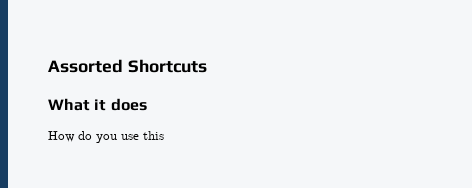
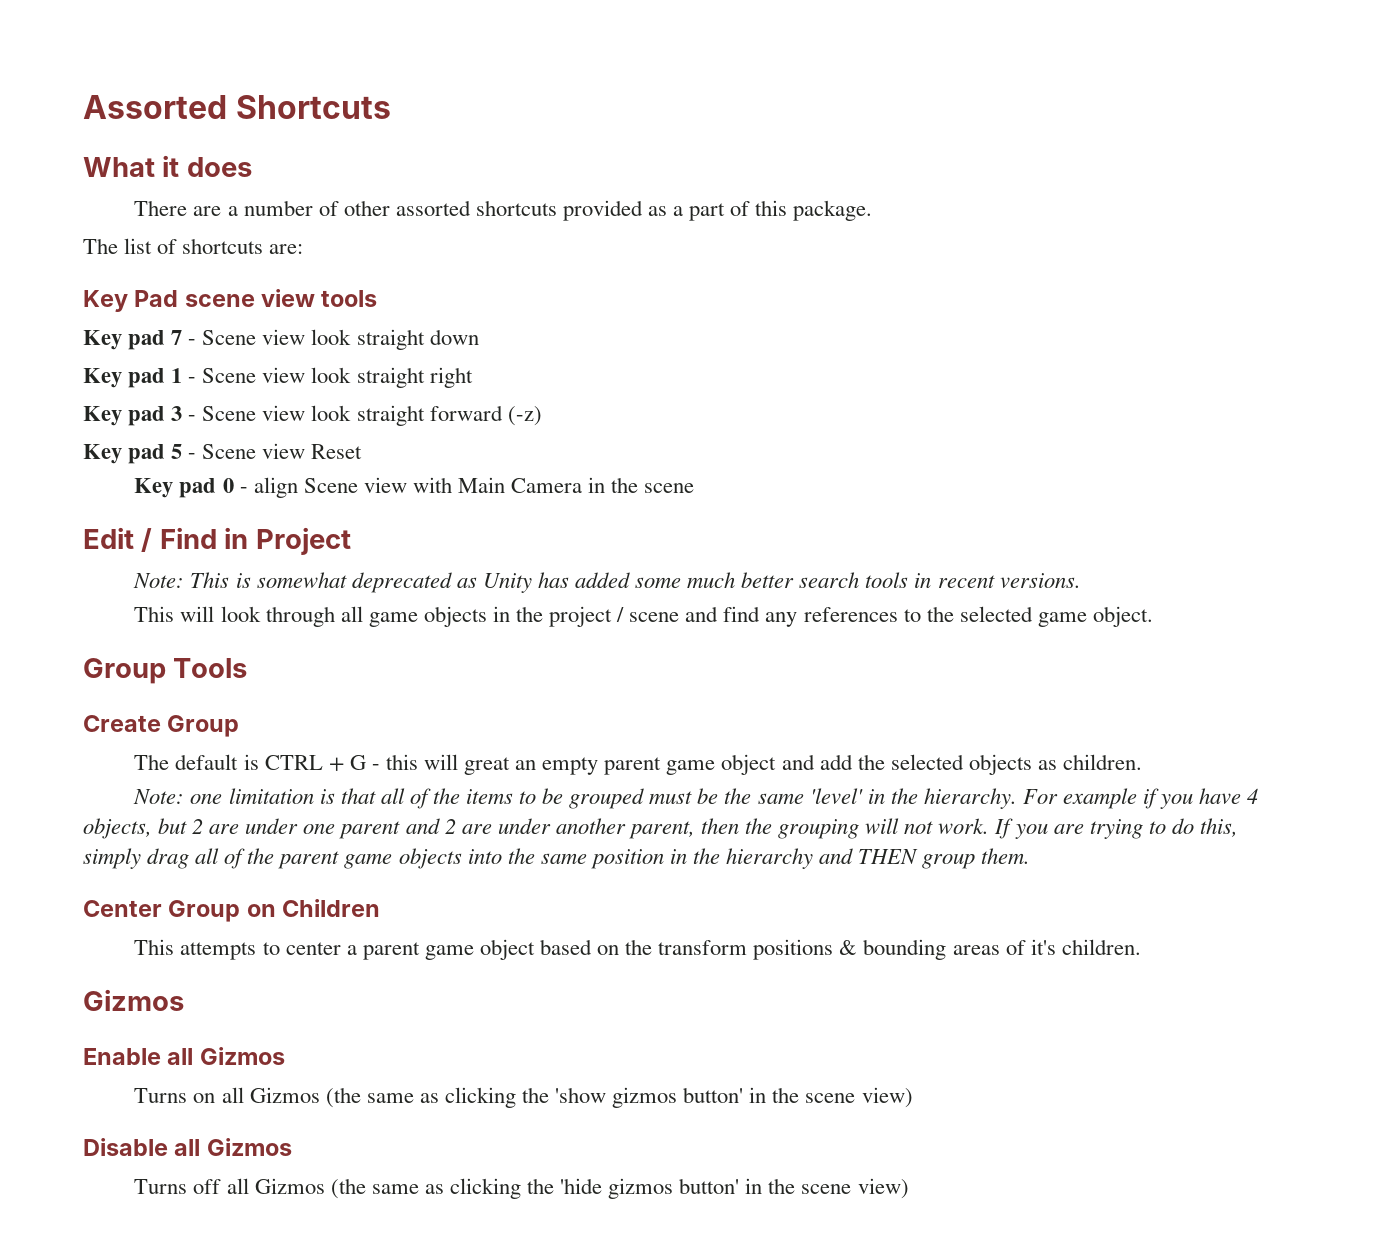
[48,131,164,143] How do you use this -> [134,200,873,221] [83,238,304,254] [83,289,378,312] [83,329,479,350] [83,367,473,388] [83,405,542,426] [83,443,363,464] [134,477,695,498] [83,527,351,555] [133,572,1081,593] [134,606,1153,627] [83,658,248,684] [83,715,240,737] [134,754,1142,775] [133,788,1259,809] [83,818,1238,839] [83,848,1031,869] [83,899,381,922] [134,939,1141,960] [83,989,184,1011] [83,1047,285,1065] [134,1087,913,1108] [83,1138,292,1156] [134,1178,909,1199] There are a number of other assorted shortcuts provided as a part of this package. // The list of shortcuts are: // Key Pad scene view tools // Key pad 7 - Scene view look straight down // Key pad 1 - Scene view look straight right // Key pad 3 - Scene view look straight forward (-z) // Key pad 5 - Scene view Reset // Key pad 0 - align Scene view with Main Camera in the scene // Edit / Find in Project // Note: This is somewhat deprecated as Unity has added some much better search tools in recent versions. // This will look through all game objects in the project / scene and find any references to the selected game object. // Group Tools // Create Group // The default is CTRL + G - this will great an empty parent game object and add the selected objects as children. // Note: one limitation is that all of the items to be grouped must be the same 'level' in the hierarchy. For example if you have 4 objects, but 2 are under one parent and 2 are under another parent, then the grouping will not work. If you are trying to do this, simply drag all of the parent game objects into the same position in the hierarchy and THEN group them. // Center Group on Children // This attempts to center a parent game object based on the transform positions & bounding areas of it's children. // Gizmos // Enable all Gizmos // Turns on all Gizmos (the same as clicking the 'show gizmos button' in the scene view) // Disable all Gizmos // Turns off all Gizmos (the same as clicking the 'hide gizmos button' in the scene view)

